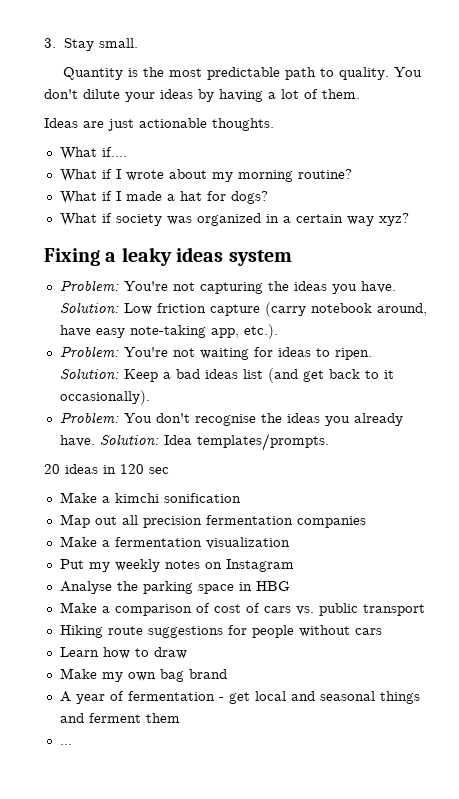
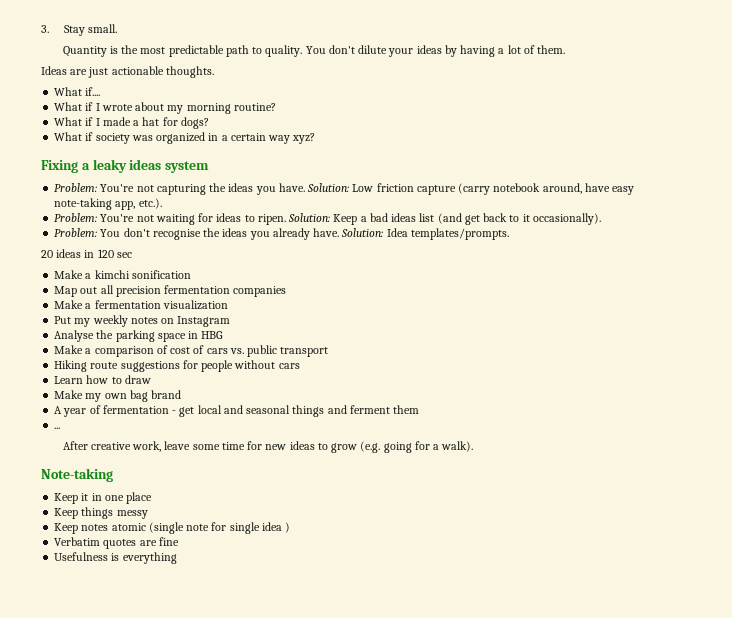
(72, 744) none -> [62,441,474,453] [41,468,113,482] [54,492,153,504] [54,507,148,519] [54,522,291,534] [54,537,179,549] [54,552,177,564] // After creative work, leave some time for new ideas to grow (e.g. going for a walk). // Note-taking // Keep it in one place // Keep things messy // Keep notes atomic (single note for single idea ) // Verbatim quotes are fine // Usefulness is everything

